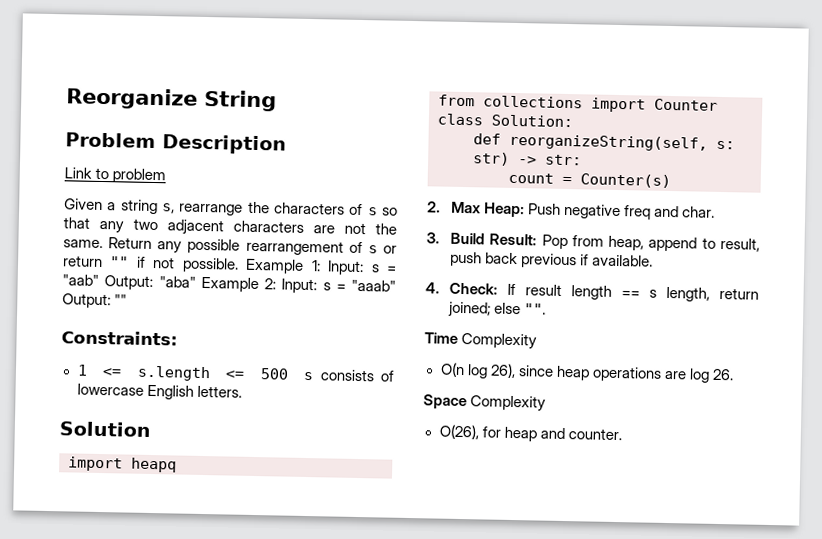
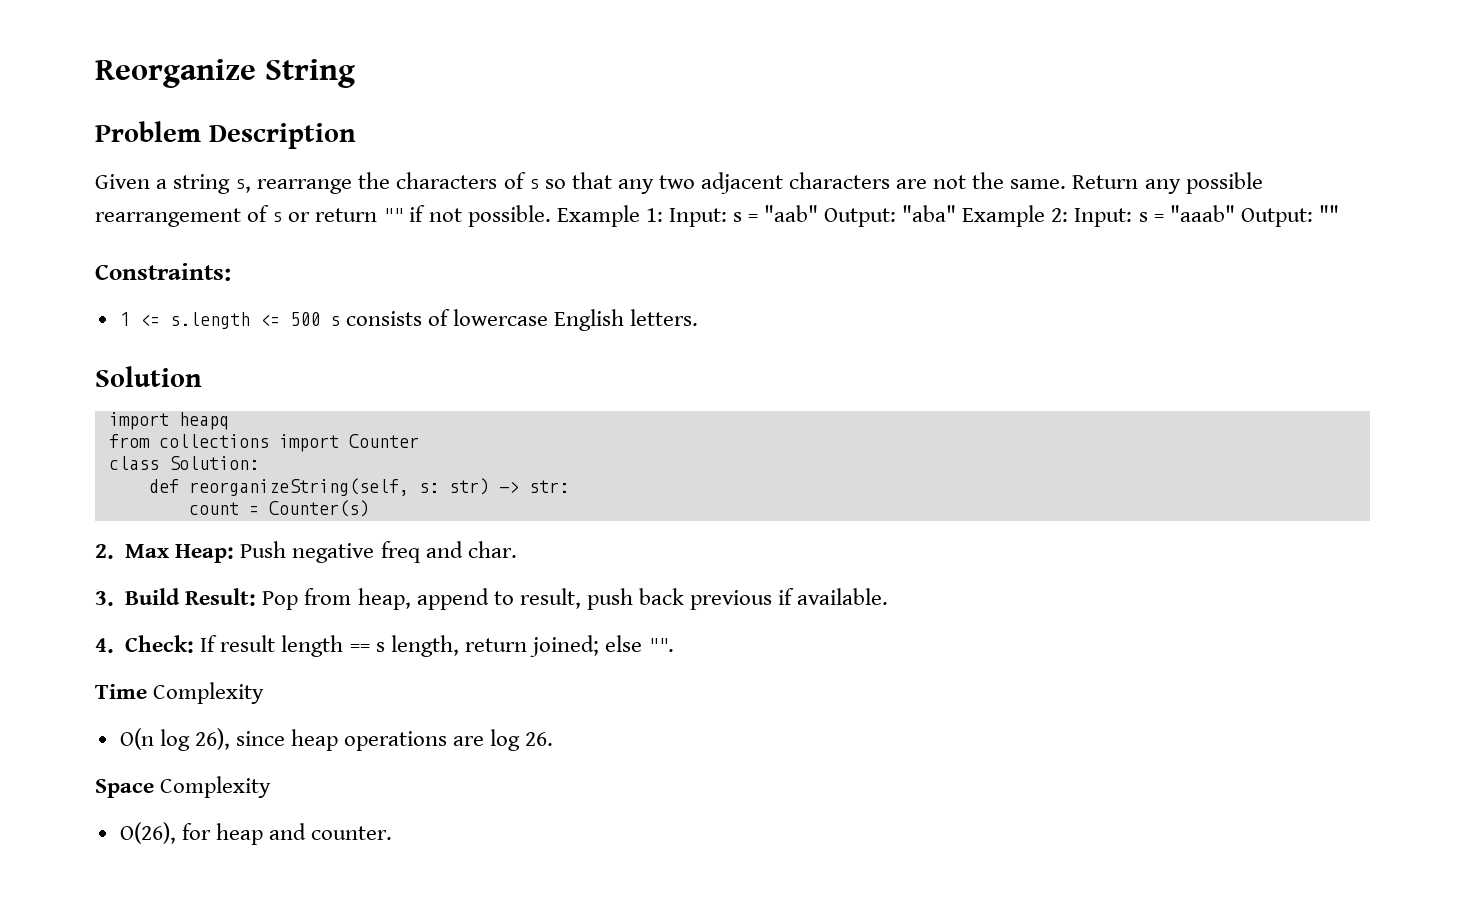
[64,167,167,184] // Link to problem -> (356, 136) none

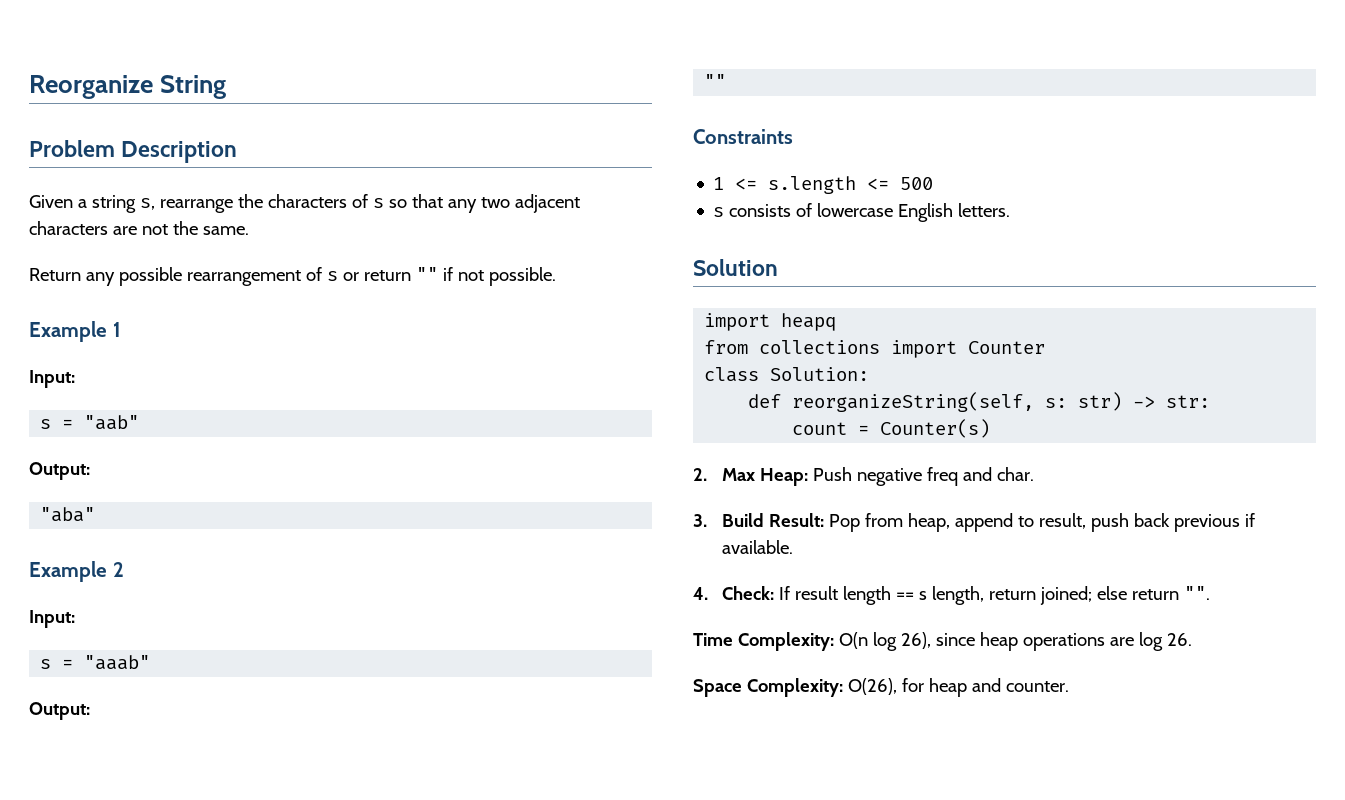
(1067, 184) none -> (249, 230) //
[556,205,727,227] Example 1: Input: -> [29,321,121,342] [29,370,75,388] // Example 1 // Input: //
[824,208,897,227] Output: -> [29,462,90,480] // Output: //
[962,205,1133,227] Example 2: Input: -> [29,561,124,582] [29,610,75,628] // Example 2 // Input: //
[1240,208,1313,227] Output: -> [29,702,90,720] // Output: //
[95,263,231,281] Constraints: -> [693,129,793,144] Constraints
(320, 319) none -> (934, 183) //
(642, 643) none -> [1131,589,1179,600] return
[153,682,265,704] Complexity // -> [737,632,834,651] Complexity:
[160,776,272,798] Complexity // -> [746,678,843,697] Complexity:

